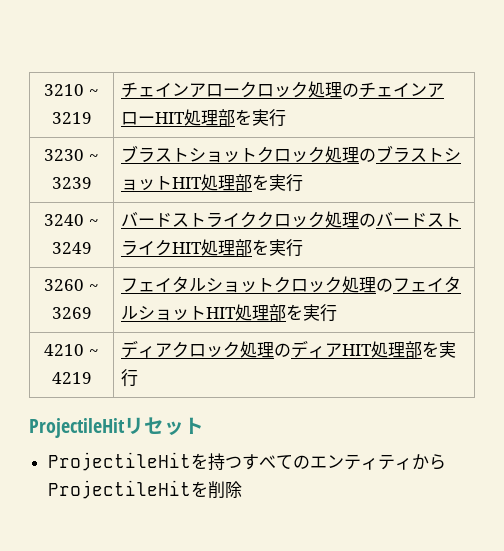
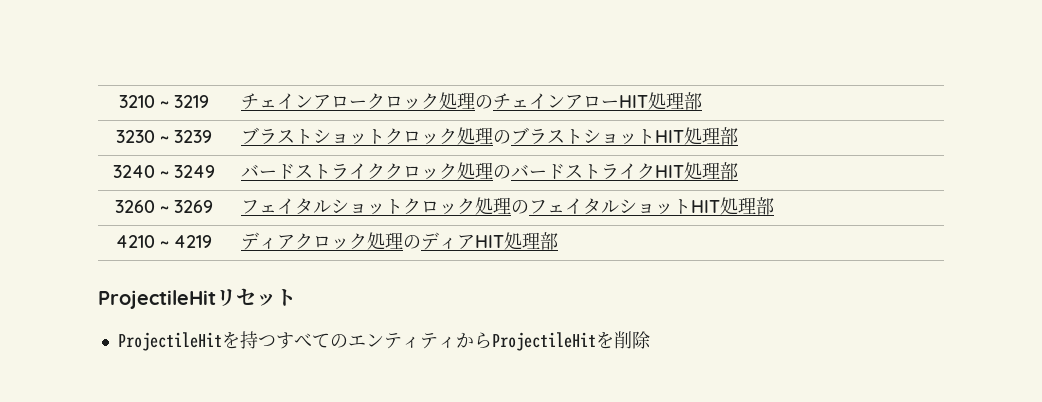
[234,109,286,127] を実行 -> (703, 101) none
[251,174,303,192] を実行 -> (739, 136) none
[251,239,303,257] を実行 -> (739, 171) none
[285,304,337,322] を実行 -> (775, 206) none
[421,341,456,358] [120,369,138,387] を実行 -> (559, 241) none

